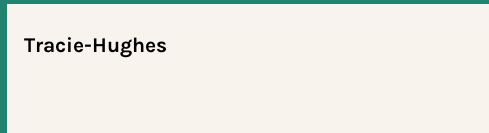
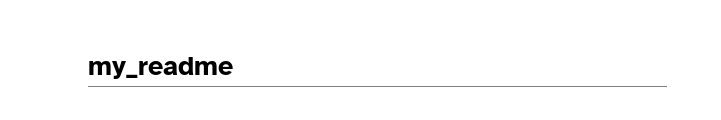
[24,37,167,58] Tracie-Hughes -> [88,57,233,79] my_readme

